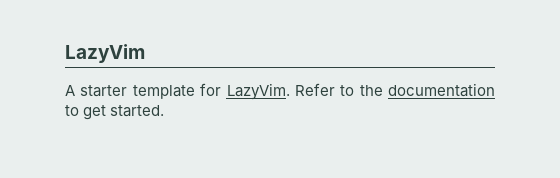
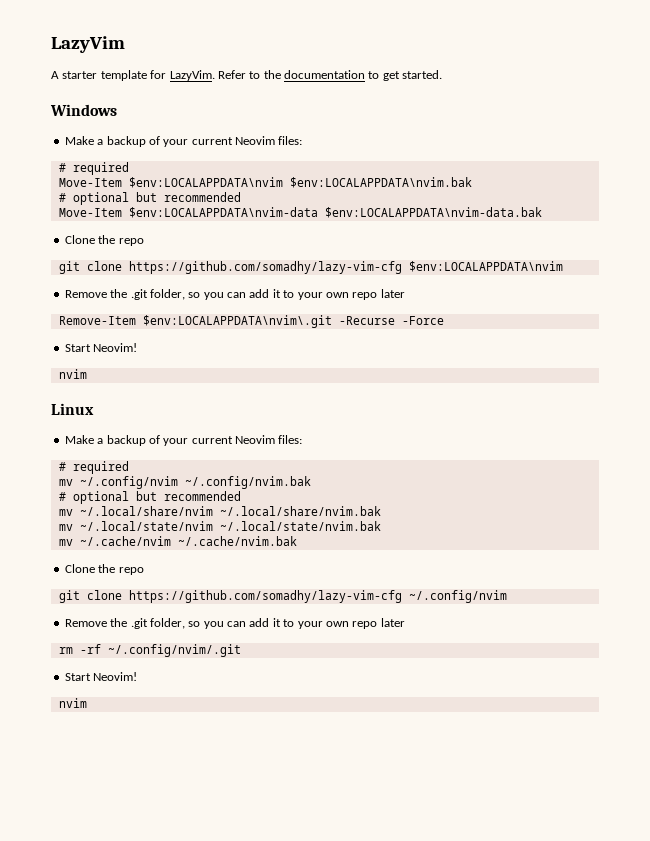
(165, 111) none -> [50,104,117,116] [64,136,303,147] [58,162,129,175] [58,177,472,188] [58,192,241,205] [58,207,542,218] [64,235,144,246] [58,261,563,274] [64,289,405,300] [58,315,444,328] [64,343,138,352] [58,369,87,379] [51,403,94,415] [64,435,303,446] [58,461,129,474] [58,476,311,489] [58,491,241,504] [58,506,381,516] [58,521,381,531] [58,536,297,546] [64,564,144,575] [58,590,507,603] [64,618,405,629] [58,644,241,657] [64,672,138,681] [58,698,87,708] // Windows // Make a backup of your current Neovim files: // # required // Move-Item $env:LOCALAPPDATA\nvim $env:LOCALAPPDATA\nvim.bak // # optional but recommended // Move-Item $env:LOCALAPPDATA\nvim-data $env:LOCALAPPDATA\nvim-data.bak // Clone the repo // git clone https://github.com/somadhy/lazy-vim-cfg $env:LOCALAPPDATA\nvim // Remove the .git folder, so you can add it to your own repo later // Remove-Item $env:LOCALAPPDATA\nvim\.git -Recurse -Force // Start Neovim! // nvim // Linux // Make a backup of your current Neovim files: // # required // mv ~/.config/nvim ~/.config/nvim.bak // # optional but recommended // mv ~/.local/share/nvim ~/.local/share/nvim.bak // mv ~/.local/state/nvim ~/.local/state/nvim.bak // mv ~/.cache/nvim ~/.cache/nvim.bak // Clone the repo // git clone https://github.com/somadhy/lazy-vim-cfg ~/.config/nvim // Remove the .git folder, so you can add it to your own repo later // rm -rf ~/.config/nvim/.git // Start Neovim! // nvim

